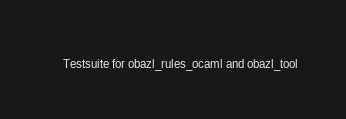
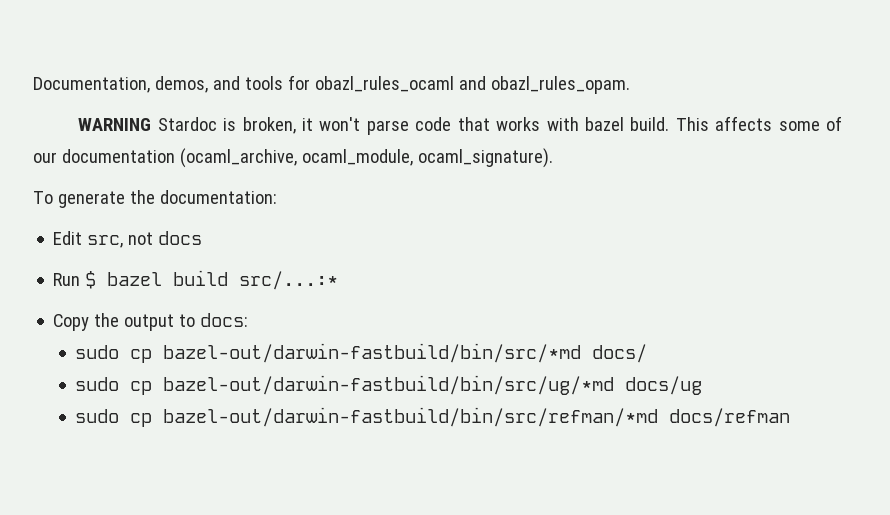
[63,59,299,71] Testsuite for obazl_rules_ocaml and obazl_tool -> [33,75,630,94] [78,116,843,135] [33,148,553,168] [33,190,277,208] [53,231,203,248] [53,270,339,290] [53,313,249,331] [75,343,648,363] [75,375,703,395] [75,407,791,427] Documentation, demos, and tools for obazl_rules_ocaml and obazl_rules_opam. // WARNING Stardoc is broken, it won't parse code that works with bazel build. This affects some of our documentation (ocaml_archive, ocaml_module, ocaml_signature). // To generate the documentation: // Edit src, not docs // Run $ bazel build src/...:* // Copy the output to docs: // sudo cp bazel-out/darwin-fastbuild/bin/src/*md docs/ // sudo cp bazel-out/darwin-fastbuild/bin/src/ug/*md docs/ug // sudo cp bazel-out/darwin-fastbuild/bin/src/refman/*md docs/refman

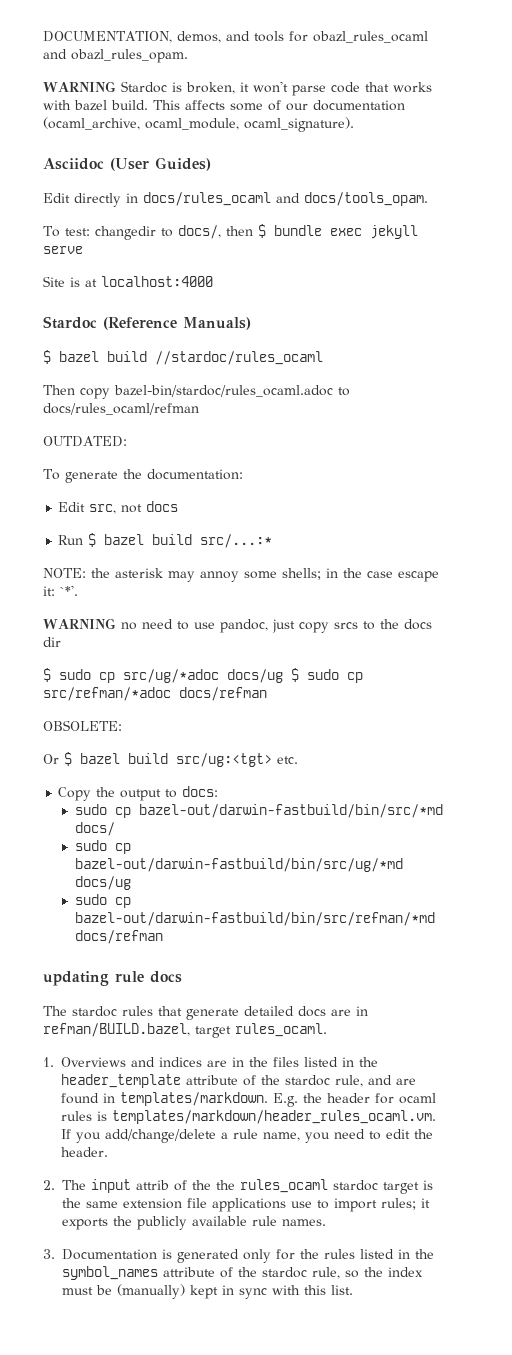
[33,77,150,93] Documentation, -> [43,31,172,43] DOCUMENTATION,
(553, 158) none -> [43,157,211,171] [43,192,428,207] [43,224,418,240] [43,246,83,254] [43,276,213,287] [43,316,251,330] [43,350,323,365] [43,385,350,399] [43,403,199,415] [43,436,127,447] // Asciidoc (User Guides) // Edit directly in docs/rules_ocaml and docs/tools_opam. // To test: changedir to docs/, then $ bundle exec jekyll serve // Site is at localhost:4000 // Stardoc (Reference Manuals) // $ bazel build //stardoc/rules_ocaml // Then copy bazel-bin/stardoc/rules_ocaml.adoc to docs/rules_ocaml/refman // OUTDATED:
(339, 280) none -> [43,568,439,582] [43,585,78,596] [43,618,432,633] [43,637,61,647] [43,668,363,683] [43,687,267,701] [43,720,122,731] [43,752,298,767] // NOTE: the asterisk may annoy some shells; in the case escape it: `*'. // WARNING no need to use pandoc, just copy srcs to the docs dir // $ sudo cp src/ug/*adoc docs/ug $ sudo cp src/refman/*adoc docs/refman // OBSOLETE: // Or $ bazel build src/ug:<tgt> etc.
(791, 417) none -> [43,971,182,986] [43,1006,368,1020] [43,1023,327,1038] [43,1057,378,1067] [61,1074,416,1088] [61,1092,436,1107] [61,1110,436,1124] [61,1129,433,1143] [61,1147,108,1157] [43,1179,433,1194] [62,1198,430,1212] [62,1216,326,1230] [43,1249,434,1263] [62,1266,423,1280] [62,1284,353,1299] // updating rule docs // The stardoc rules that generate detailed docs are in refman/BUILD.bazel, target rules_ocaml. // 1. Overviews and indices are in the files listed in the header_template attribute of the stardoc rule, and are found in templates/markdown. E.g. the header for ocaml rules is templates/markdown/header_rules_ocaml.vm. If you add/change/delete a rule name, you need to edit the header. // 2. The input attrib of the the rules_ocaml stardoc target is the same extension file applications use to import rules; it exports the publicly available rule names. // 3. Documentation is generated only for the rules listed in the symbol_names attribute of the stardoc rule, so the index must be (manually) kept in sync with this list.

